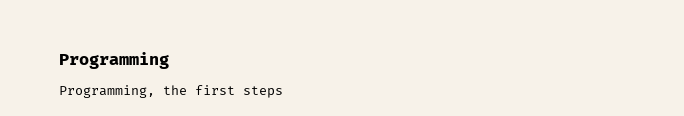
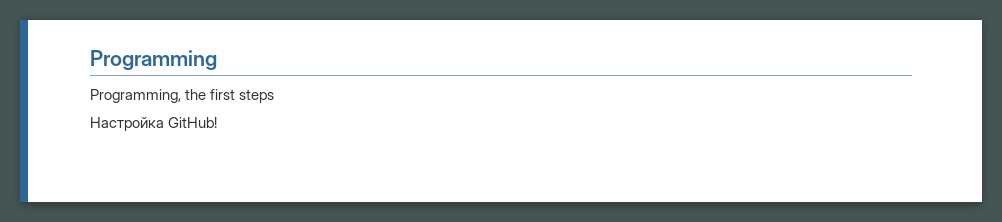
(283, 92) none -> [90,117,218,131] // Настройка GitHub!

